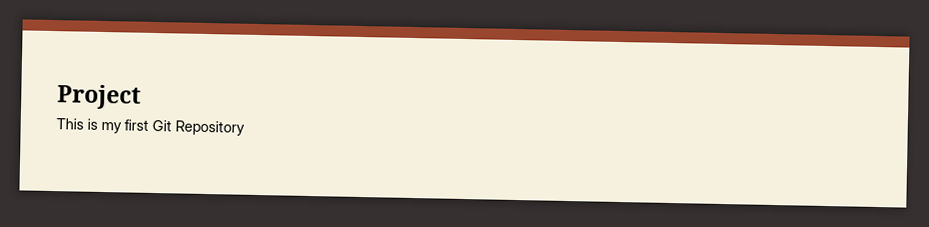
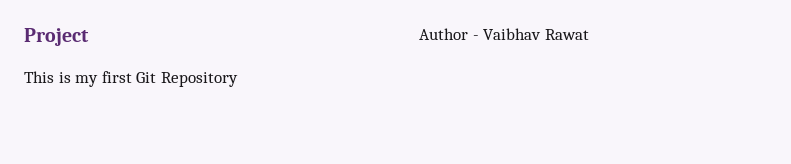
(245, 128) none -> [419,28,589,40] // Author - Vaibhav Rawat

